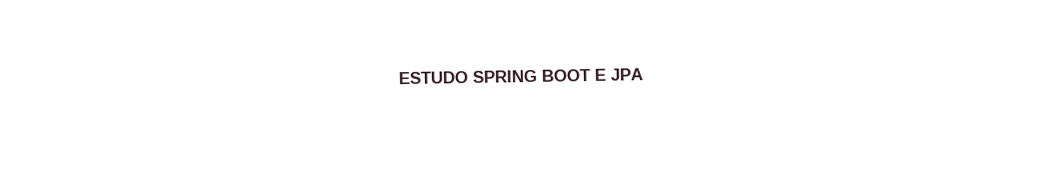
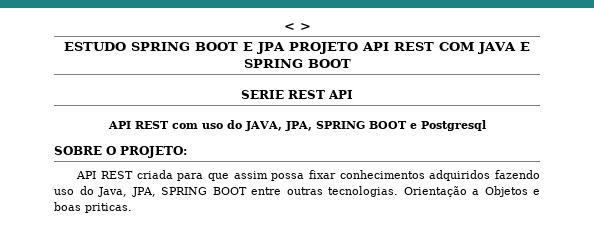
(397, 78) none -> [283,23,311,30] < > //
(643, 74) none -> [289,42,530,54] [243,59,351,68] [241,90,353,99] [107,120,486,131] [54,146,187,158] [76,170,540,181] [54,186,540,197] [54,202,132,213] PROJETO API REST COM JAVA E SPRING BOOT // SERIE REST API // API REST com uso do JAVA, JPA, SPRING BOOT e Postgresql // SOBRE O PROJETO: // API REST criada para que assim possa fixar conhecimentos adquiridos fazendo uso do Java, JPA, SPRING BOOT entre outras tecnologias. Orientação a Objetos e boas priticas.

